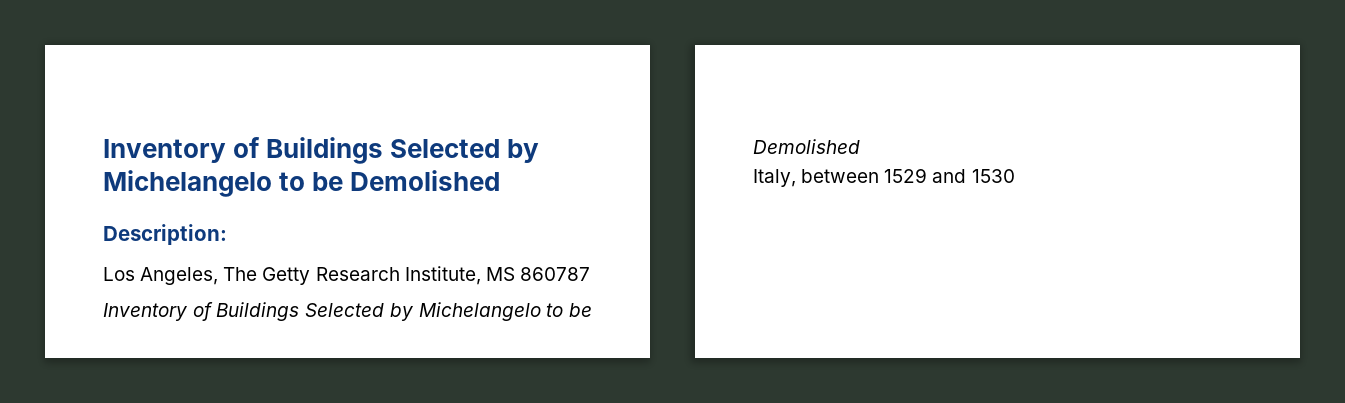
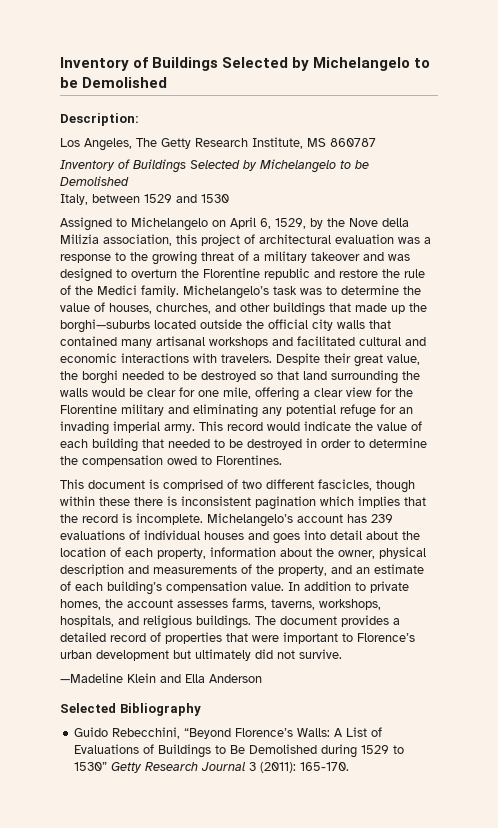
(1015, 176) none -> [60,217,409,231] [60,234,431,246] [60,251,410,265] [60,268,425,282] [60,285,421,299] [60,302,427,316] [60,319,391,333] [60,336,426,348] [60,353,420,367] [60,370,420,384] [60,387,413,401] [60,404,413,418] [60,421,422,435] [60,438,427,452] [60,455,282,467] [60,479,415,493] [60,496,426,510] [60,513,393,527] [60,530,420,544] [60,547,426,559] [60,564,424,576] [60,581,409,595] [60,598,381,610] [60,615,400,629] [60,632,415,644] [60,649,342,661] [60,673,262,683] [60,703,201,716] [74,727,383,739] [74,744,405,758] [74,762,350,773] // Assigned to Michelangelo on April 6, 1529, by the Nove della Milizia association, this project of architectural evaluation was a response to the growing threat of a military takeover and was designed to overturn the Florentine republic and restore the rule of the Medici family. Michelangelo’s task was to determine the value of houses, churches, and other buildings that made up the borghi—suburbs located outside the official city walls that contained many artisanal workshops and facilitated cultural and economic interactions with travelers. Despite their great value, the borghi needed to be destroyed so that land surrounding the walls would be clear for one mile, offering a clear view for the Florentine military and eliminating any potential refuge for an invading imperial army. This record would indicate the value of each building that needed to be destroyed in order to determine the compensation owed to Florentines. // This document is comprised of two different fascicles, though within these there is inconsistent pagination which implies that the record is incomplete. Michelangelo’s account has 239 evaluations of individual houses and goes into detail about the location of each property, information about the owner, physical description and measurements of the property, and an estimate of each building’s compensation value. In addition to private homes, the account assesses farms, taverns, workshops, hospitals, and religious buildings. The document provides a detailed record of properties that were important to Florence’s urban development but ultimately did not survive. // —Madeline Klein and Ella Anderson // Selected Bibliography // Guido Rebecchini, “Beyond Florence’s Walls: A List of Evaluations of Buildings to Be Demolished during 1529 to 1530” Getty Research Journal 3 (2011): 165-170.

